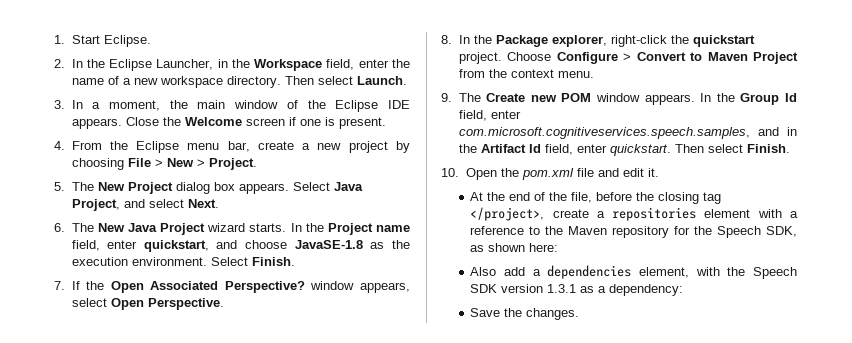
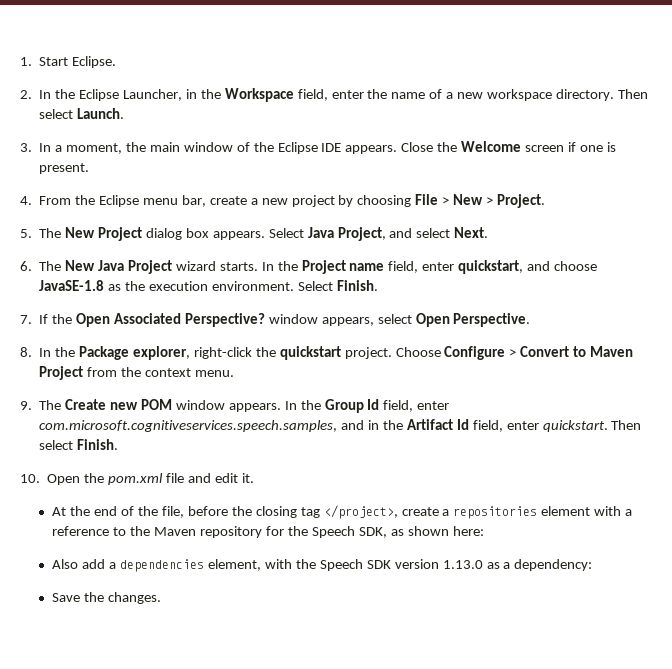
[547,284,577,293] 1.3.1 -> [442,560,483,569] 1.13.0

